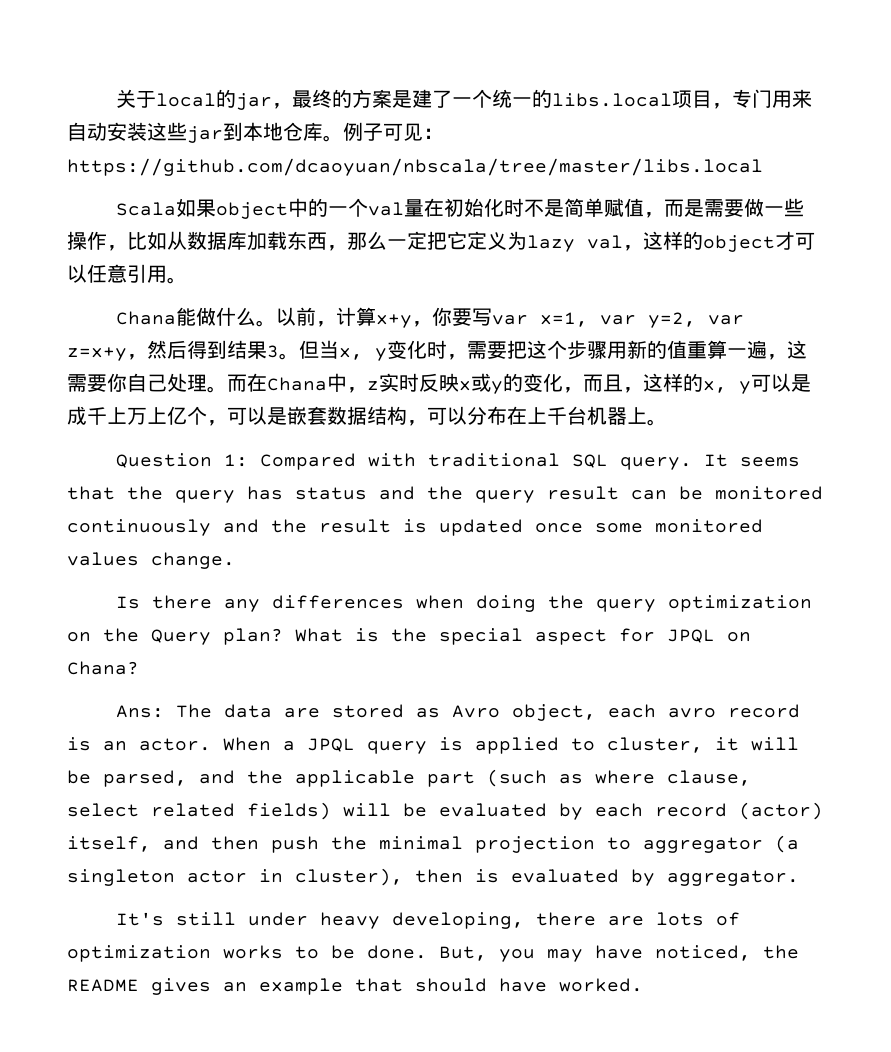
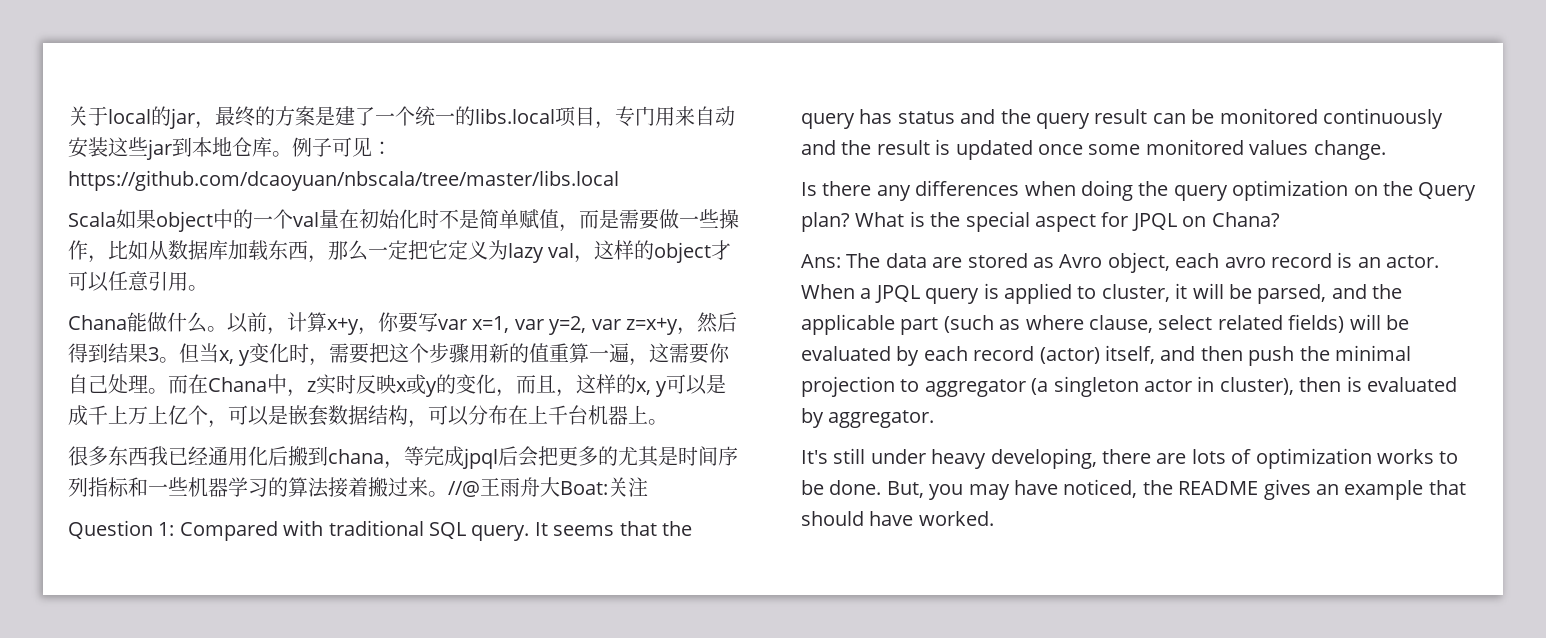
(667, 422) none -> [68,446,738,469] [68,477,648,498] // 很多东西我已经通用化后搬到chana，等完成jpql后会把更多的尤其是时间序列指标和一些机器学习的算法接着搬过来。//@王雨舟大Boat:关注

